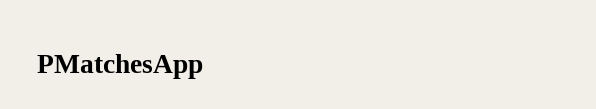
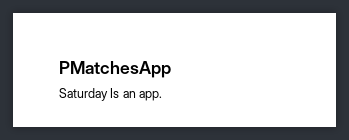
(203, 66) none -> [59,88,163,101] // Saturday Is an app.

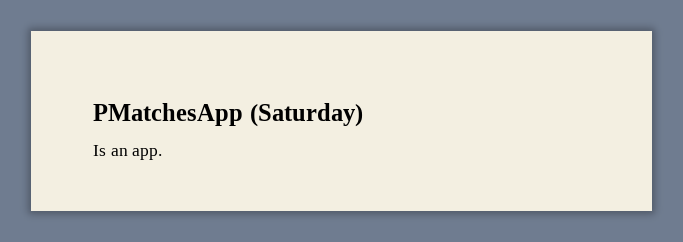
[59,88,108,101] // Saturday -> [249,103,363,127] (Saturday) //

